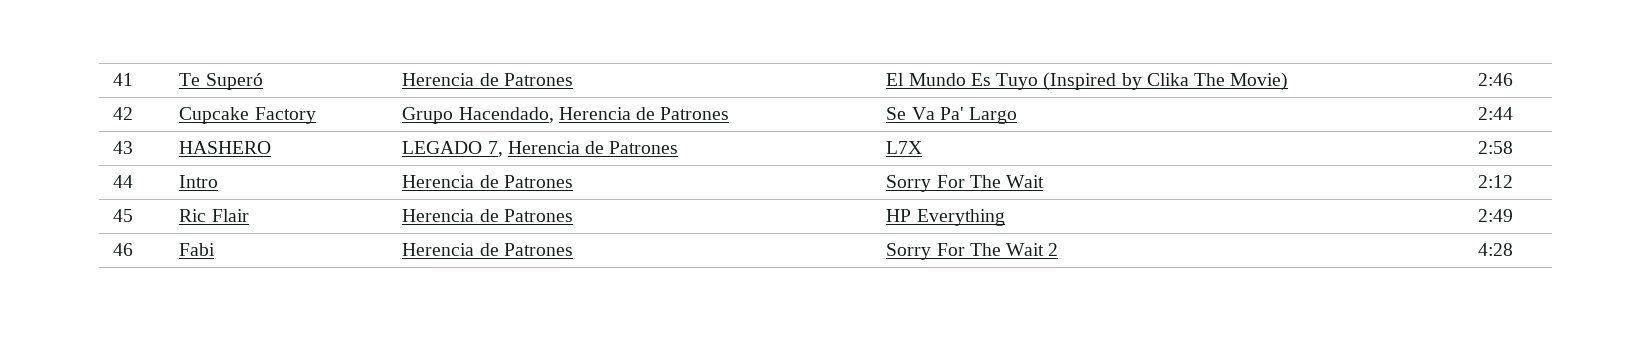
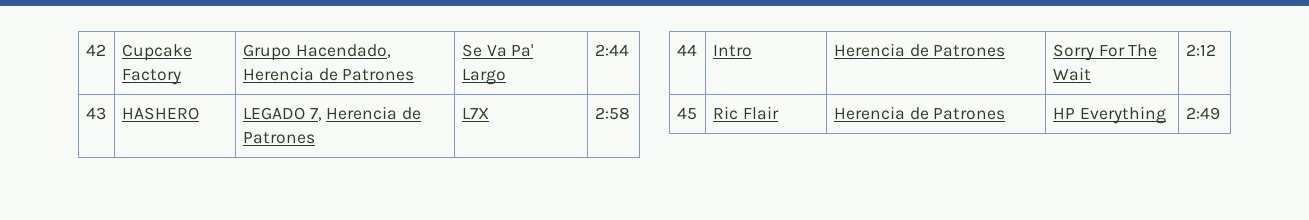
[113,73,134,86] [179,73,263,90] [402,73,573,86] [886,72,1289,91] [1478,73,1514,86] 41 | Te Superó | Herencia de Patrones | El Mundo Es Tuyo (Inspired by Clika The Movie) | 2:46 // -> (85, 50) none
[113,243,134,256] [179,243,216,256] [402,243,573,256] [886,243,1059,260] [1478,243,1514,256] // 46 | Fabi | Herencia de Patrones | Sorry For The Wait 2 | 4:28 -> (1220, 113) none

